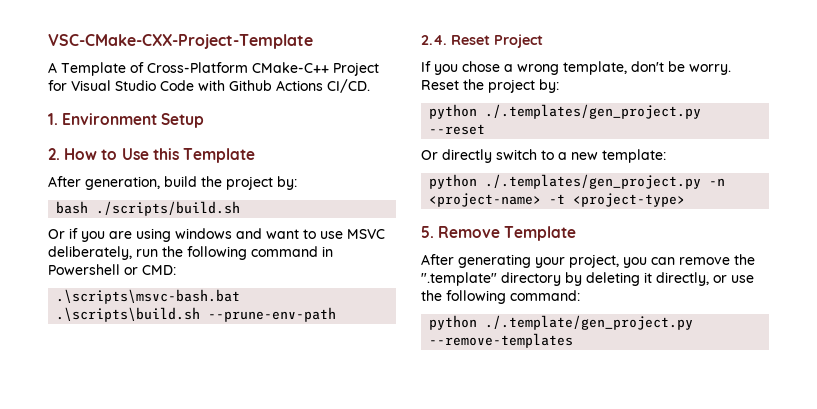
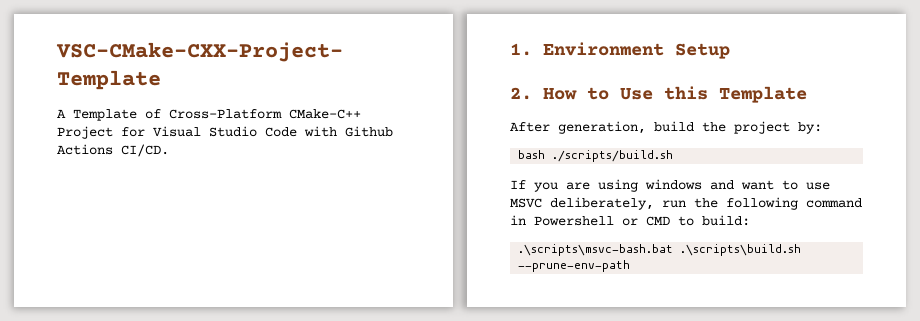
[48,228,78,239] Or if -> [510,180,526,189] If
[142,265,176,275] CMD: -> [646,215,750,226] CMD to build:
[421,34,543,48] [421,61,731,75] [421,79,559,93] [429,104,702,119] [429,124,486,135] [421,149,666,163] [429,174,726,189] [429,193,686,207] [421,226,577,241] [421,254,755,268] [421,272,754,286] [421,290,580,304] [429,315,694,330] [429,333,574,348] // 2.4. Reset Project // If you chose a wrong template, don't be worry. Reset the project by: // python ./.templates/gen_project.py --reset // Or directly switch to a new template: // python ./.templates/gen_project.py -n <project-name> -t <project-type> // 5. Remove Template // After generating your project, you can remove the ".template" directory by deleting it directly, or use the following command: // python ./.template/gen_project.py --remove-templates -> (631, 266) none

